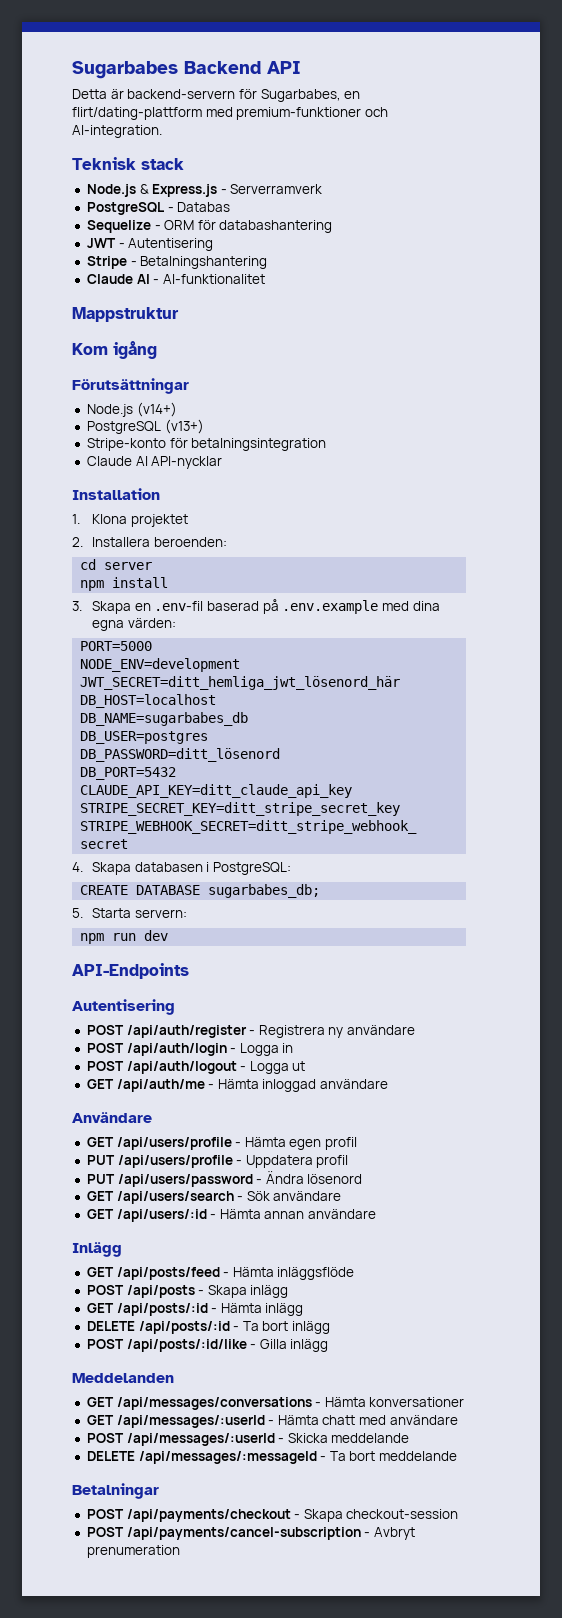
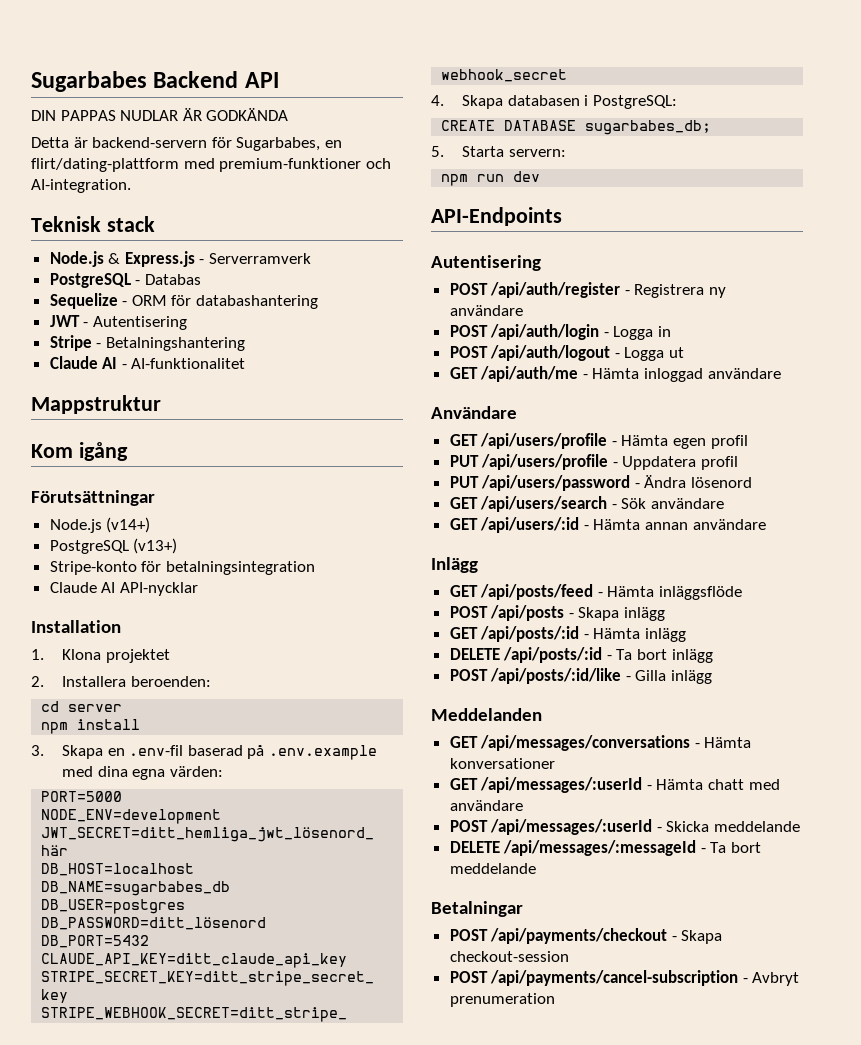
(301, 67) none -> [31,108,289,121] // DIN PAPPAS NUDLAR ÄR GODKÄNDA

